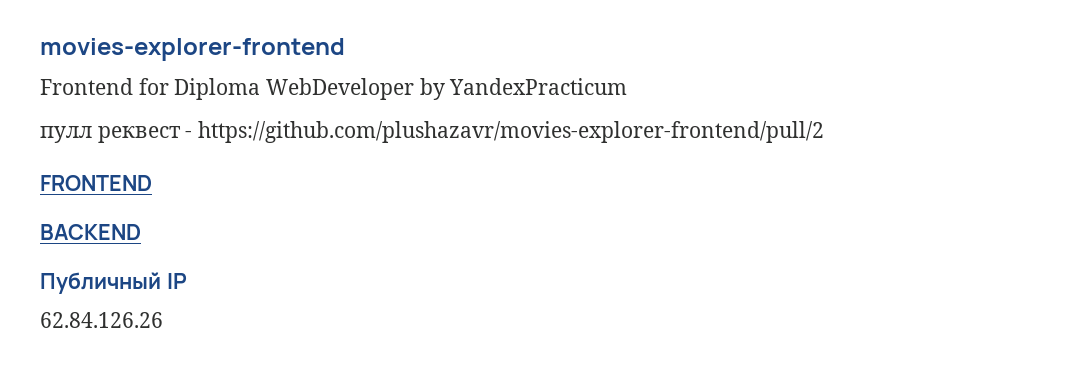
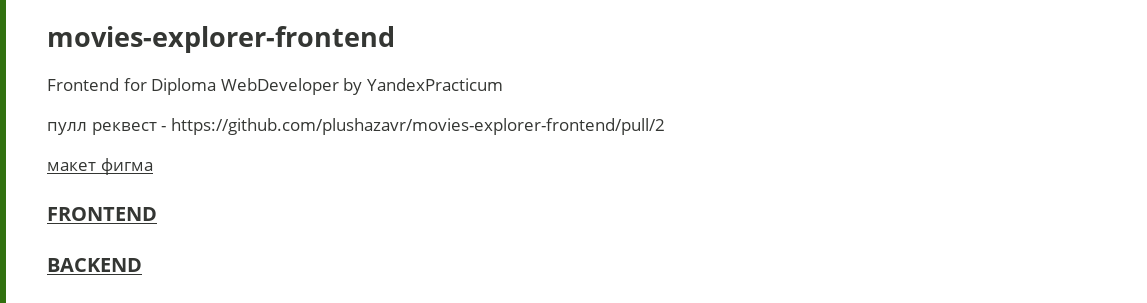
(825, 132) none -> [47,158,153,175] // макет фигма
[40,272,187,294] [40,312,163,328] // Публичный IP // 62.84.126.26 -> (142, 265) none

